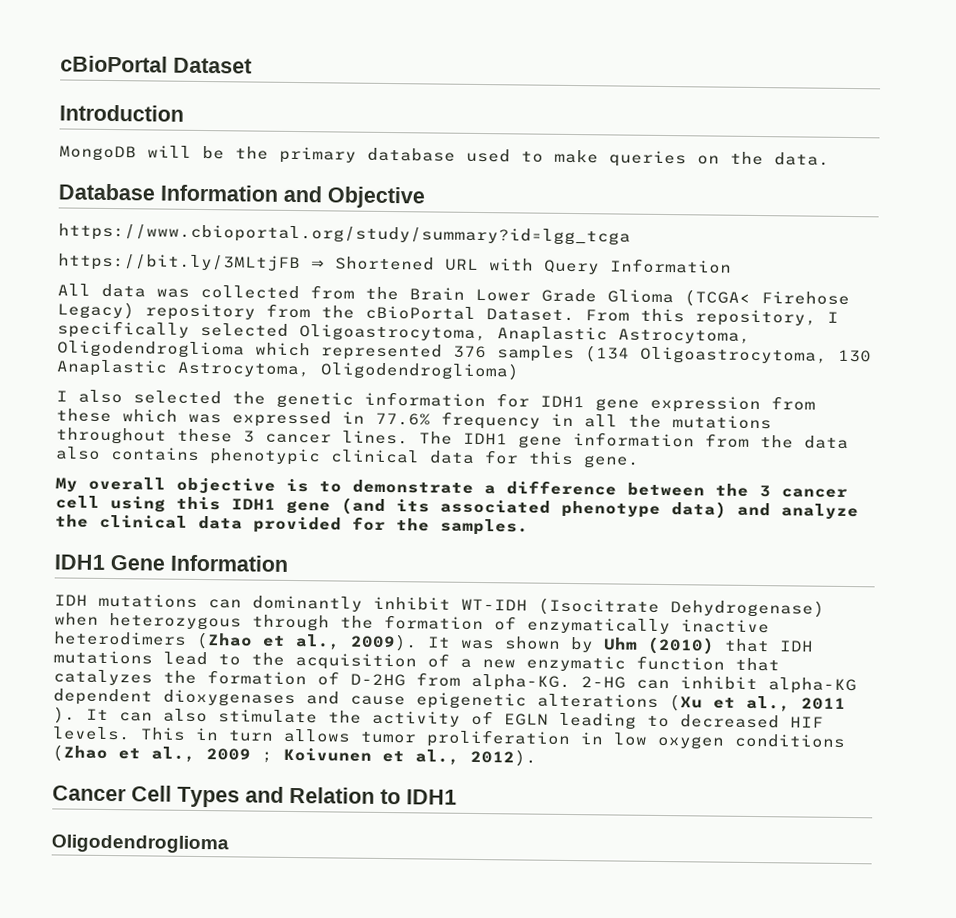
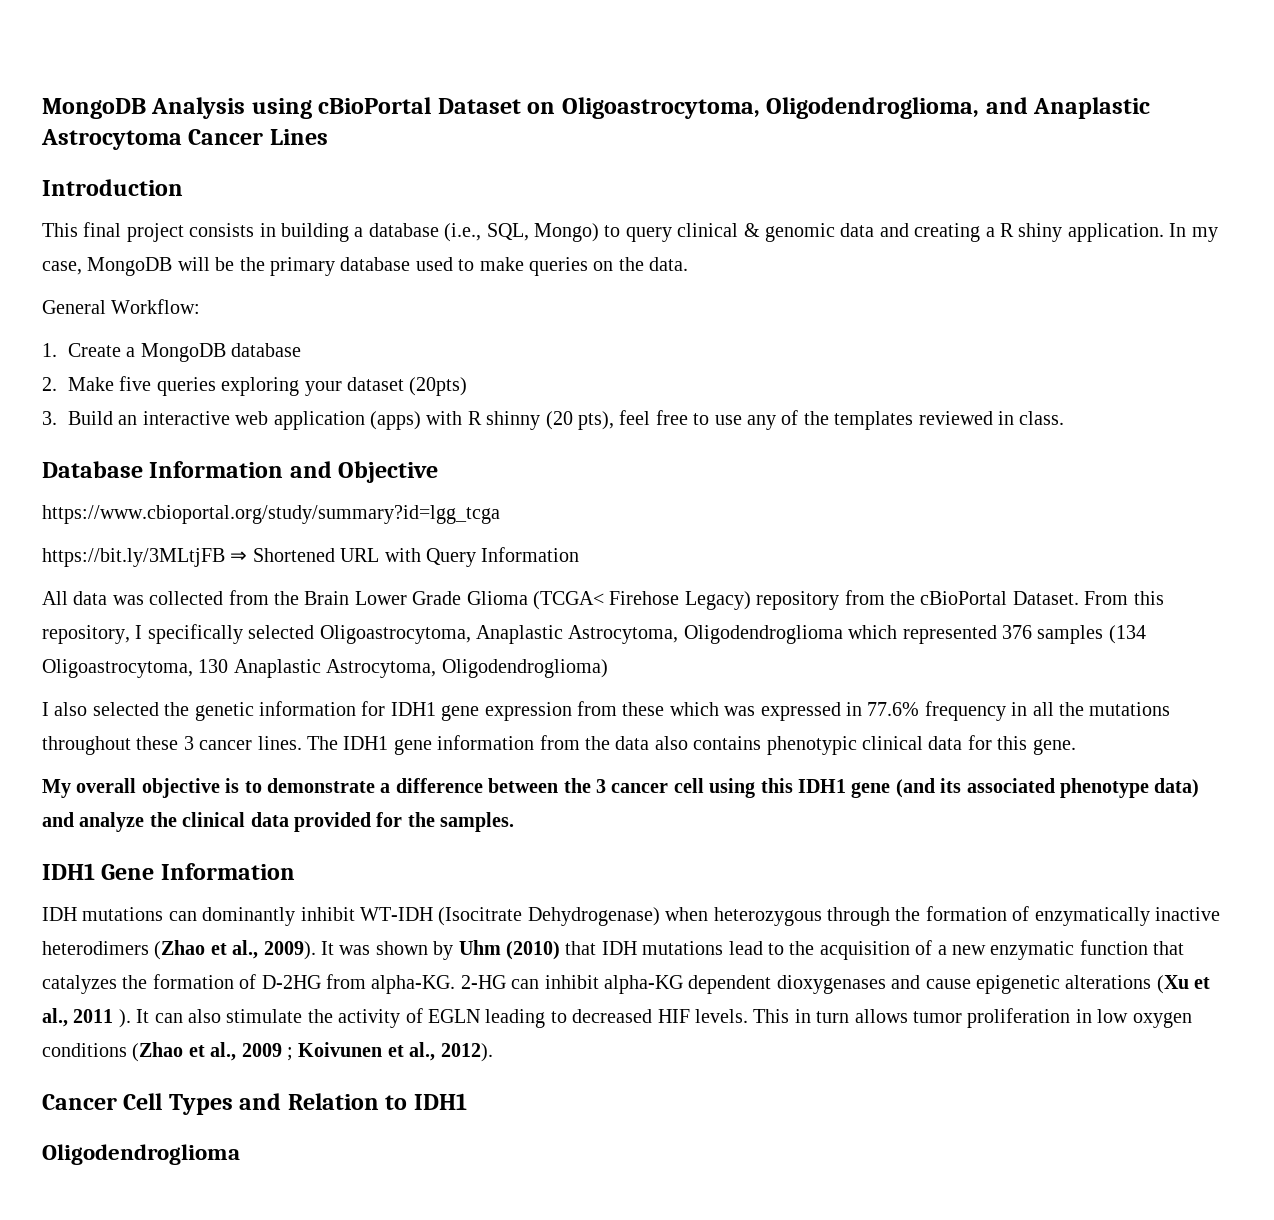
(60, 64) none -> [42,97,312,119] MongoDB Analysis using
[59,104,184,122] // Introduction // -> [527,97,1151,119] [41,129,328,150] [42,179,183,196] [42,222,1218,242] [42,261,82,275] on Oligoastrocytoma, Oligodendroglioma, and Anaplastic Astrocytoma Cancer Lines // Introduction // This final project consists in building a database (i.e., SQL, Mongo) to query clinical & genomic data and creating a R shiny application. In my case,
(830, 159) none -> [42,299,201,314] [42,343,302,362] [42,376,468,396] [42,410,1065,430] // General Workflow: // 1. Create a MongoDB database // 2. Make five queries exploring your dataset (20pts) // 3. Build an interactive web application (apps) with R shinny (20 pts), feel free to use any of the templates reviewed in class.

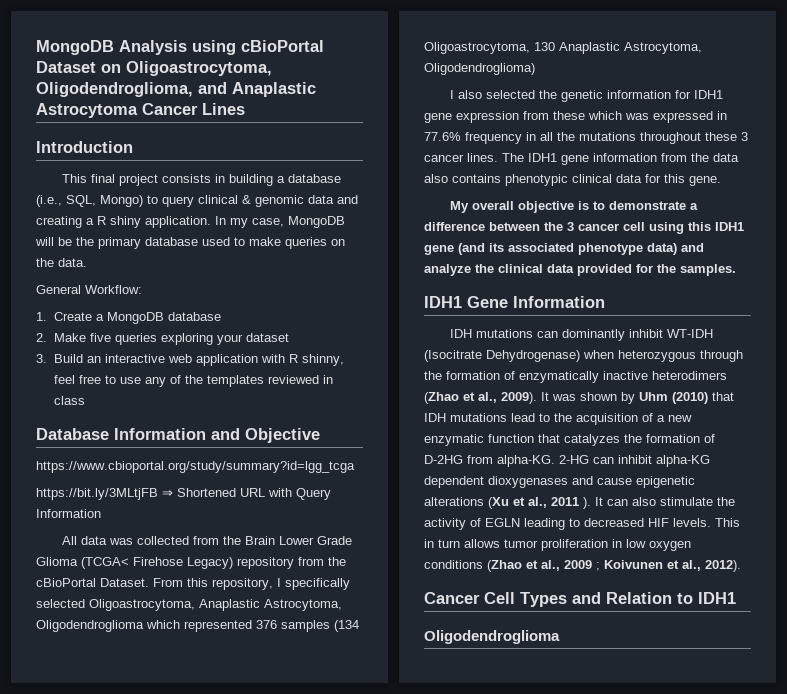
[409,377,468,396] (20pts) -> (289, 337) none
[370,411,422,430] (apps) -> (258, 360) none
[486,411,615,430] shinny (20 pts), -> [301,354,344,366] shinny,
[1019,411,1065,425] class. -> [53,396,85,405] class

